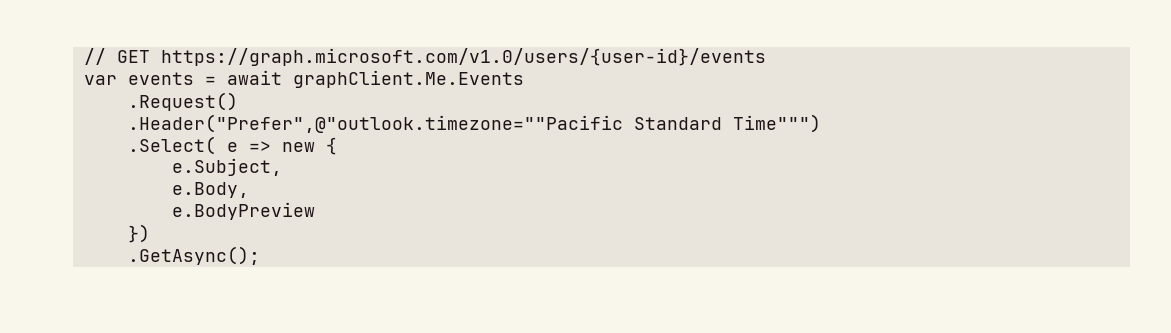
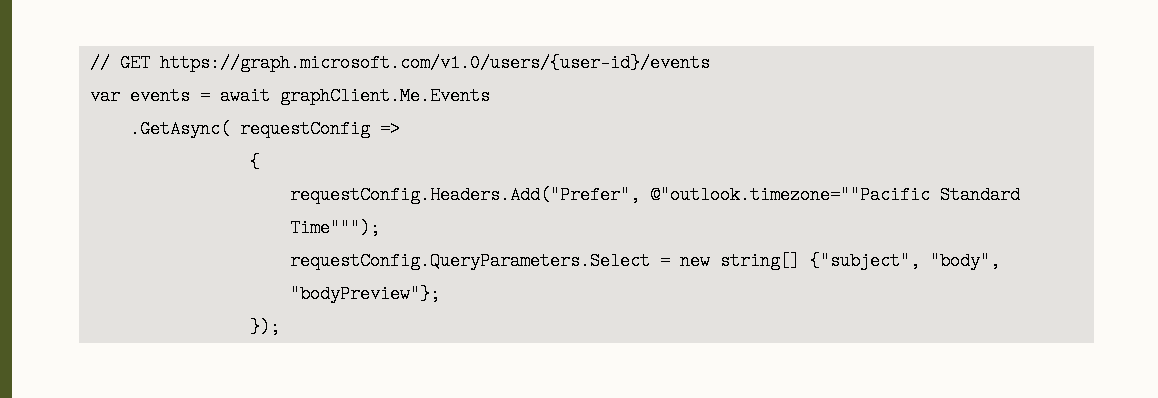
[127,92,238,111] [127,114,821,133] [127,136,337,155] [171,158,282,176] [171,182,249,198] [171,202,315,220] [127,224,150,243] [127,246,260,265] .Request() // .Header("Prefer",@"outlook.timezone=""Pacific Standard Time""") // .Select( e => new { // e.Subject, // e.Body, // e.BodyPreview // }) // .GetAsync(); -> [130,120,401,138] [250,153,261,171] [290,186,1021,204] [290,219,381,237] [290,252,1001,270] [290,285,441,303] [250,318,281,336] .GetAsync( requestConfig => // { // requestConfig.Headers.Add("Prefer", @"outlook.timezone=""Pacific Standard Time"""); // requestConfig.QueryParameters.Select = new string[] {"subject", "body", "bodyPreview"}; // });

